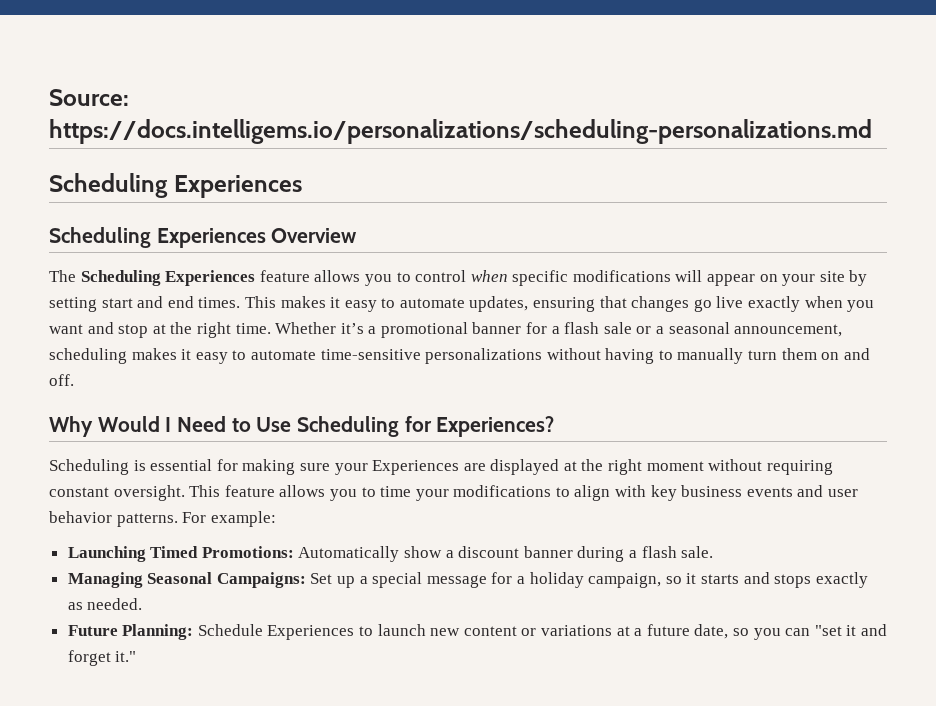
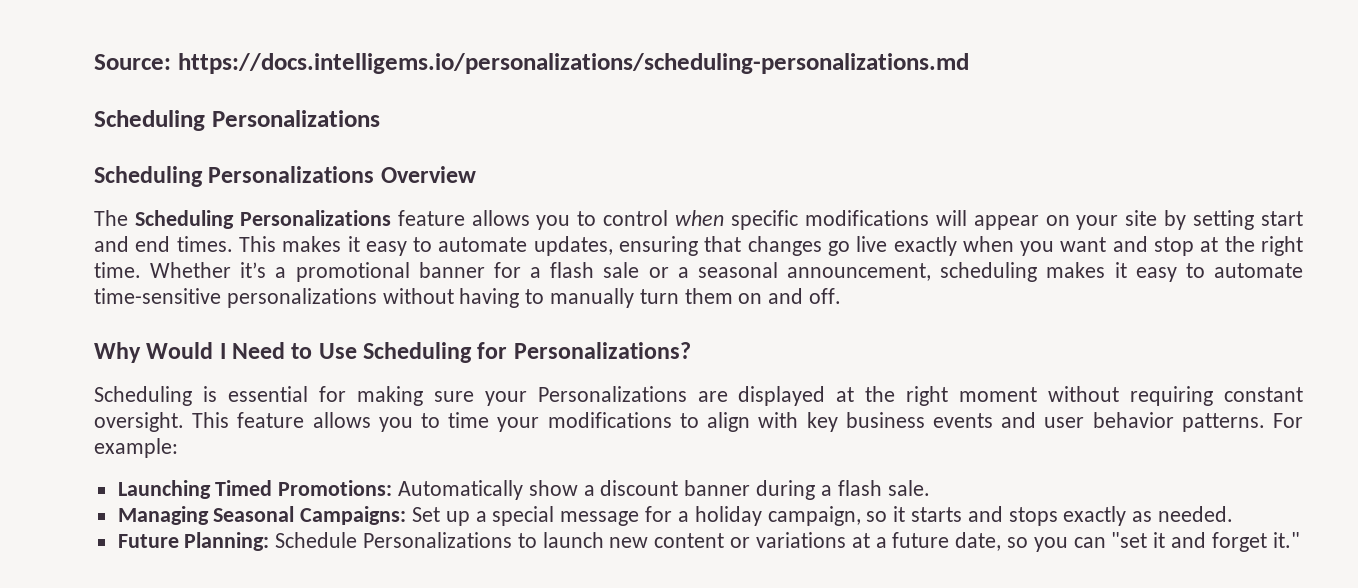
[173,175,302,198] [49,227,266,248] Experiences // Scheduling Experiences -> [211,110,380,127] [94,166,375,187] Personalizations // Scheduling Personalizations
[165,270,256,286] Experiences -> [239,210,391,226] Personalizations
[436,416,555,437] Experiences? -> [513,342,691,359] Personalizations?
[372,460,460,475] Experiences -> [537,386,687,402] Personalizations
[267,625,355,640] Experiences -> [363,532,513,548] Personalizations

